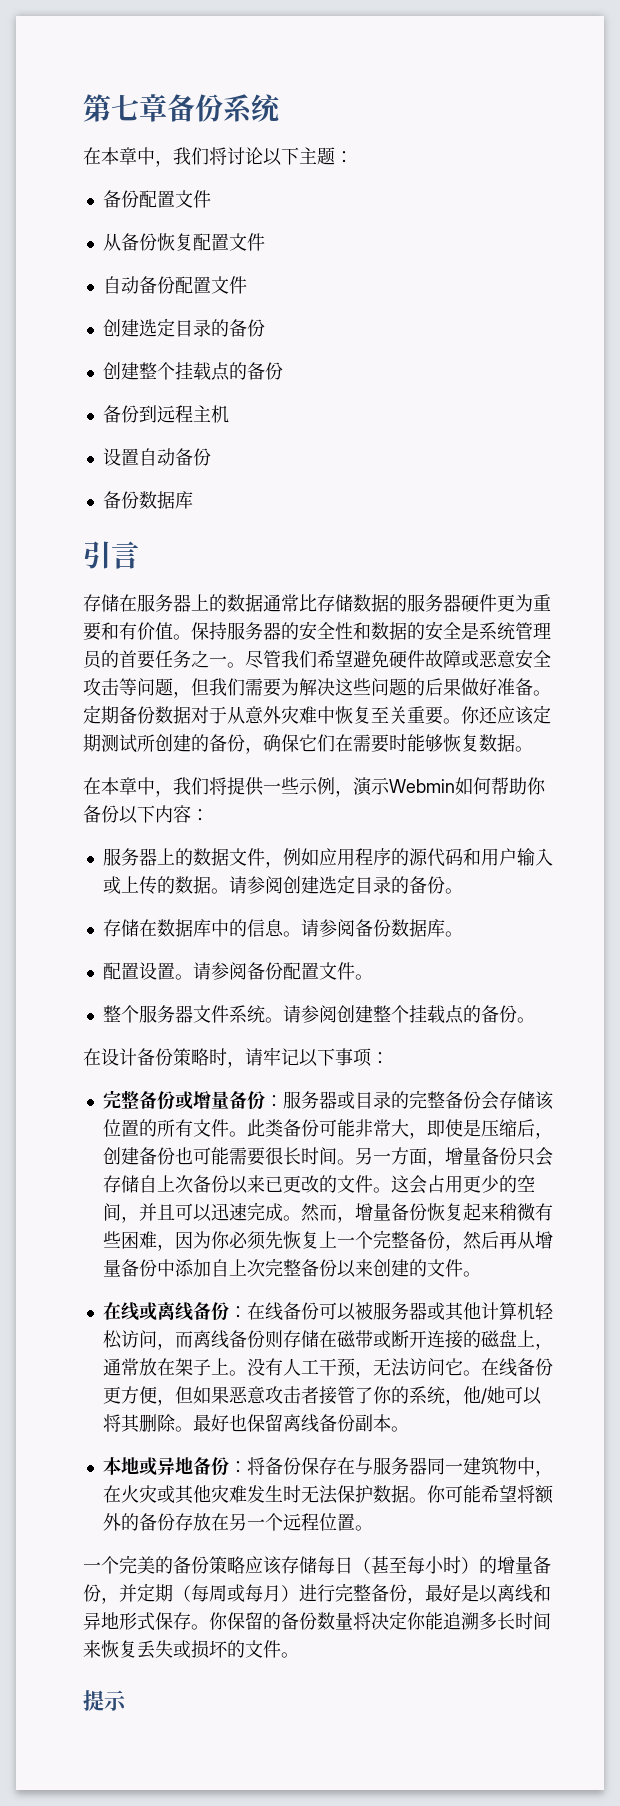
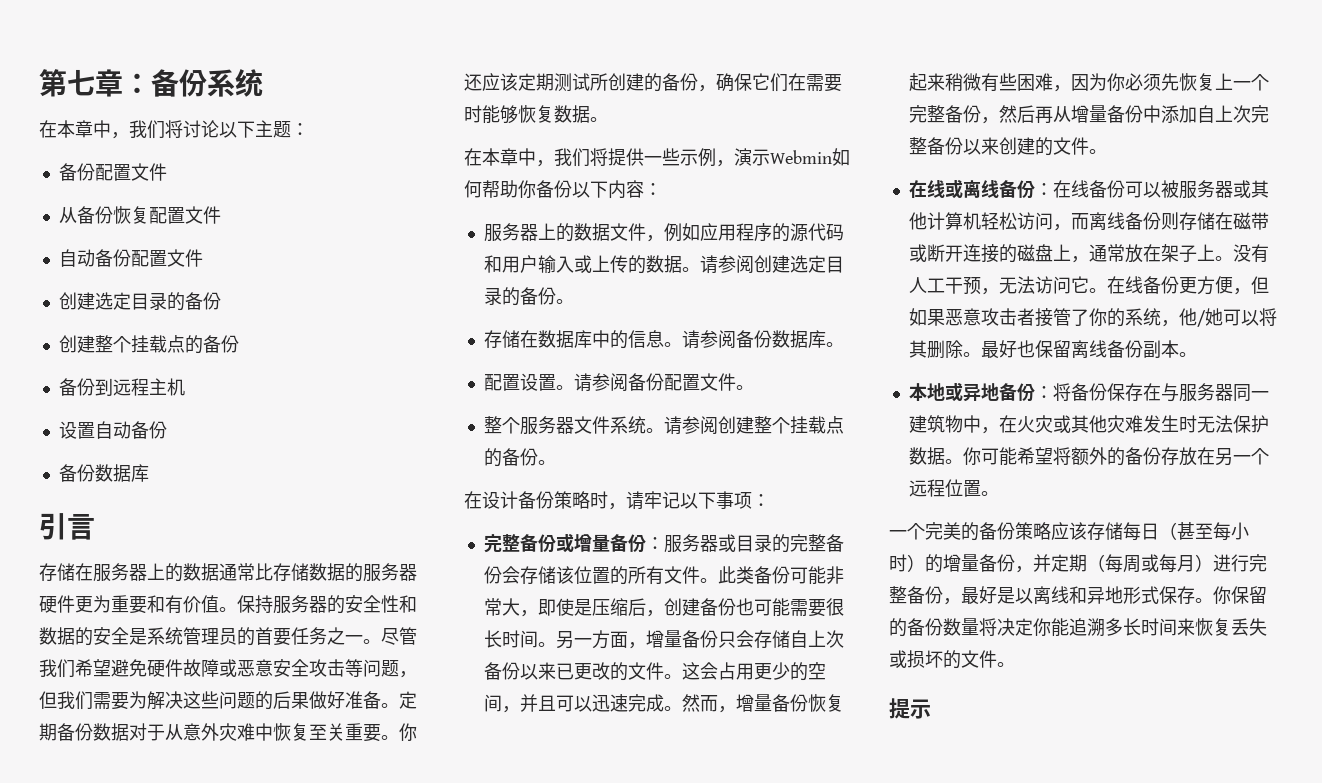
(167, 108) none -> [123,73,151,94] ：

